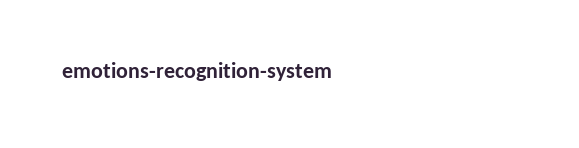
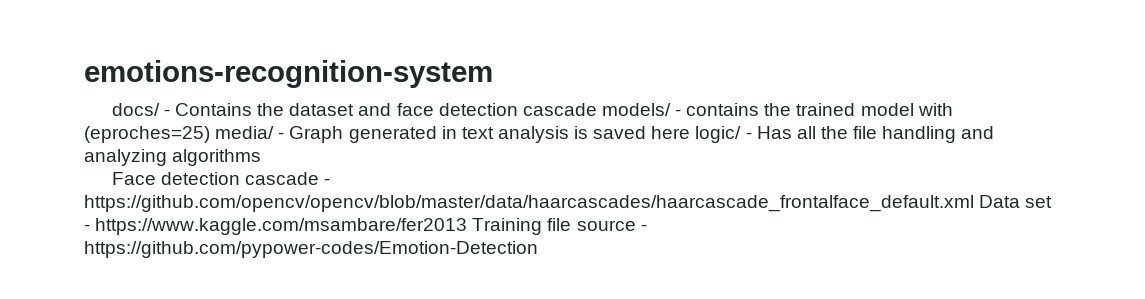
(332, 71) none -> [111,103,953,116] [84,126,995,143] [84,149,262,166] [111,172,331,185] [84,195,1053,212] [84,218,647,235] [84,241,538,258] // docs/ - Contains the dataset and face detection cascade models/ - contains the trained model with (eproches=25) media/ - Graph generated in text analysis is saved here logic/ - Has all the file handling and analyzing algorithms // Face detection cascade - https://github.com/opencv/opencv/blob/master/data/haarcascades/haarcascade_frontalface_default.xml Data set - https://www.kaggle.com/msambare/fer2013 Training file source - https://github.com/pypower-codes/Emotion-Detection

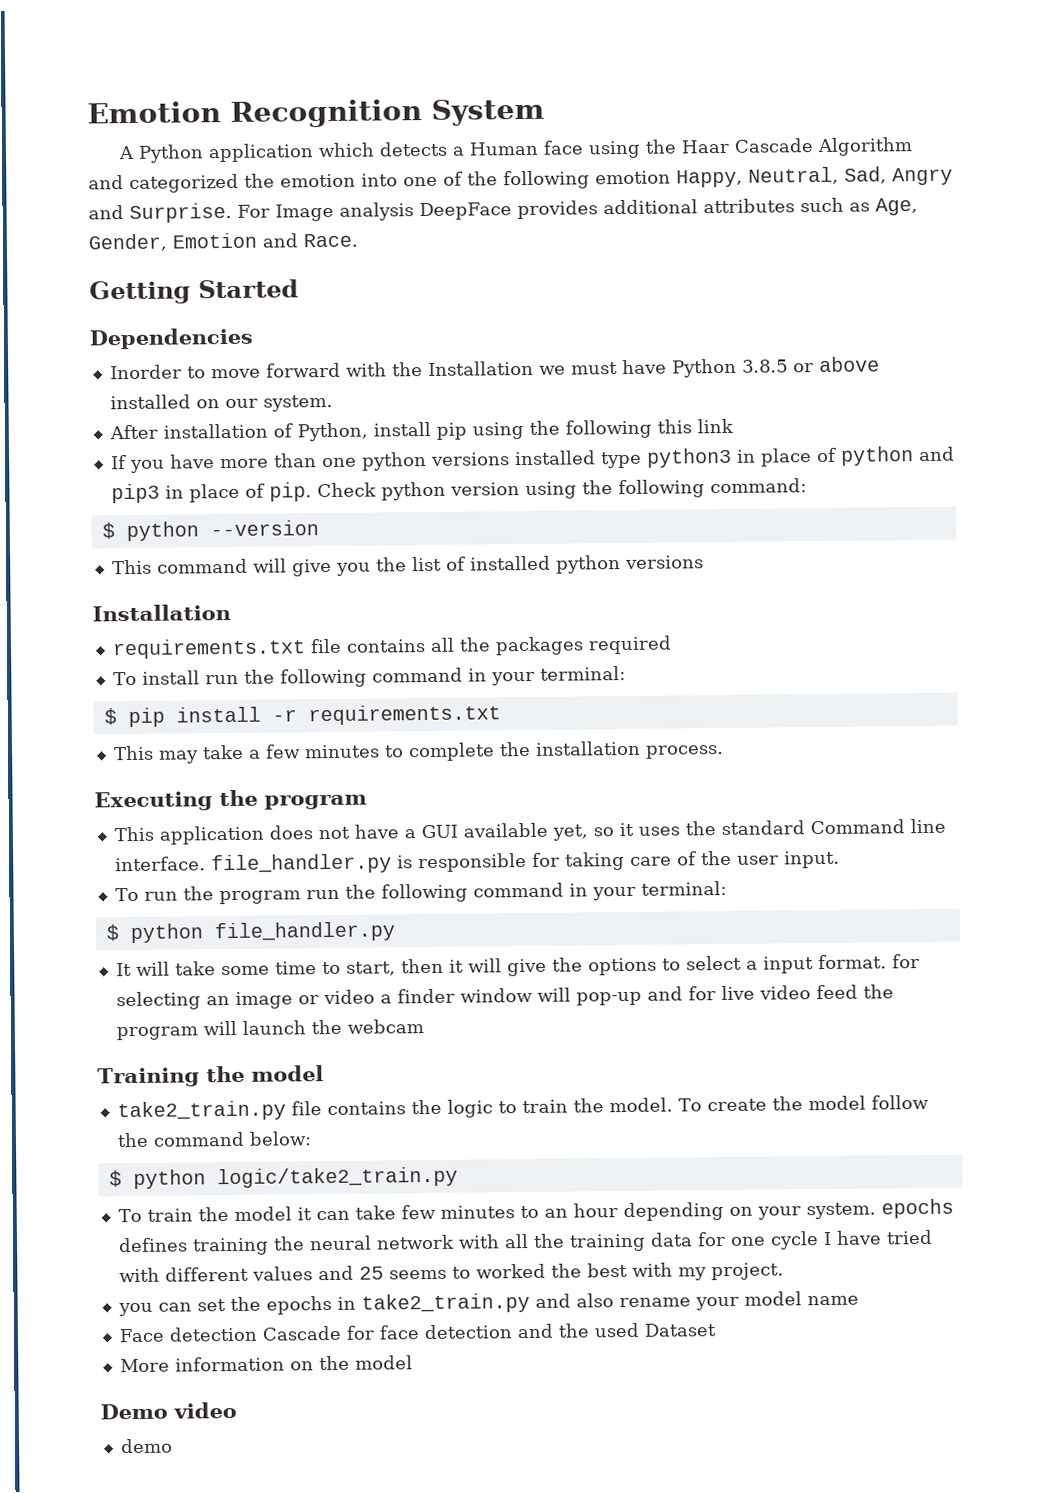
[84,60,493,88] [111,103,953,116] [84,126,995,143] [84,149,262,166] [111,172,331,185] [84,195,1053,212] [84,218,647,235] [84,241,538,258] emotions-recognition-system // docs/ - Contains the dataset and face detection cascade models/ - contains the trained model with (eproches=25) media/ - Graph generated in text analysis is saved here logic/ - Has all the file handling and analyzing algorithms // Face detection cascade - https://github.com/opencv/opencv/blob/master/data/haarcascades/haarcascade_frontalface_default.xml Data set - https://www.kaggle.com/msambare/fer2013 Training file source - https://github.com/pypower-codes/Emotion-Detection -> [87,98,545,128] [117,137,913,163] [88,166,953,193] [88,197,918,223] [88,232,358,252] [89,279,299,305] [89,327,253,350] [109,356,880,380] [109,394,333,412] [108,418,734,442] [110,446,955,474] [110,478,807,504] [101,520,319,542] [111,555,704,577] [92,603,231,622] [111,635,672,660] [112,665,626,688] [103,704,501,728] [112,740,724,764] [94,789,367,812] [113,818,946,845] [114,850,840,875] [114,880,727,905] [105,921,395,944] [115,954,920,977] [115,984,894,1011] [115,1019,424,1041] [97,1065,324,1088] [116,1094,929,1122] [116,1131,312,1148] [108,1166,458,1190] [117,1198,954,1223] [117,1229,933,1256] [118,1262,784,1283] [117,1291,859,1317] [118,1322,716,1343] [119,1355,413,1373] [100,1401,237,1420] [119,1438,173,1454] Emotion Recognition System // A Python application which detects a Human face using the Haar Cascade Algorithm and categorized the emotion into one of the following emotion Happy, Neutral, Sad, Angry and Surprise. For Image analysis DeepFace provides additional attributes such as Age, Gender, Emotion and Race. // Getting Started // Dependencies // Inorder to move forward with the Installation we must have Python 3.8.5 or above installed on our system. // After installation of Python, install pip using the following this link // If you have more than one python versions installed type python3 in place of python and pip3 in place of pip. Check python version using the following command: // $ python --version // This command will give you the list of installed python versions // Installation // requirements.txt file contains all the packages required // To install run the following command in your terminal: // $ pip install -r requirements.txt // This may take a few minutes to complete the installation process. // Executing the program // This application does not have a GUI available yet, so it uses the standard Command line interface. file_handler.py is responsible for taking care of the user input. // To run the program run the following command in your terminal: // $ python file_handler.py // It will take some time to start, then it will give the options to select a input format. for selecting an image or video a finder window will pop-up and for live video feed the program will launch the webcam // Training the model // take2_train.py file contains the logic to train the model. To create the model follow the command below: // $ python logic/take2_train.py // To train the model it can take few minutes to an hour depending on your system. epochs defines training the neural network with all the training data for one cycle I have tried with different values and 25 seems to worked the best with my project. // you can set the epochs in take2_train.py and also rename your model name // Face detection Cascade for face detection and the used Dataset // More information on the model // Demo video // demo

